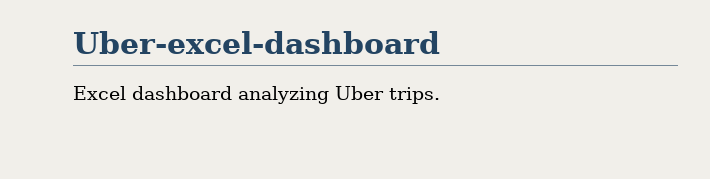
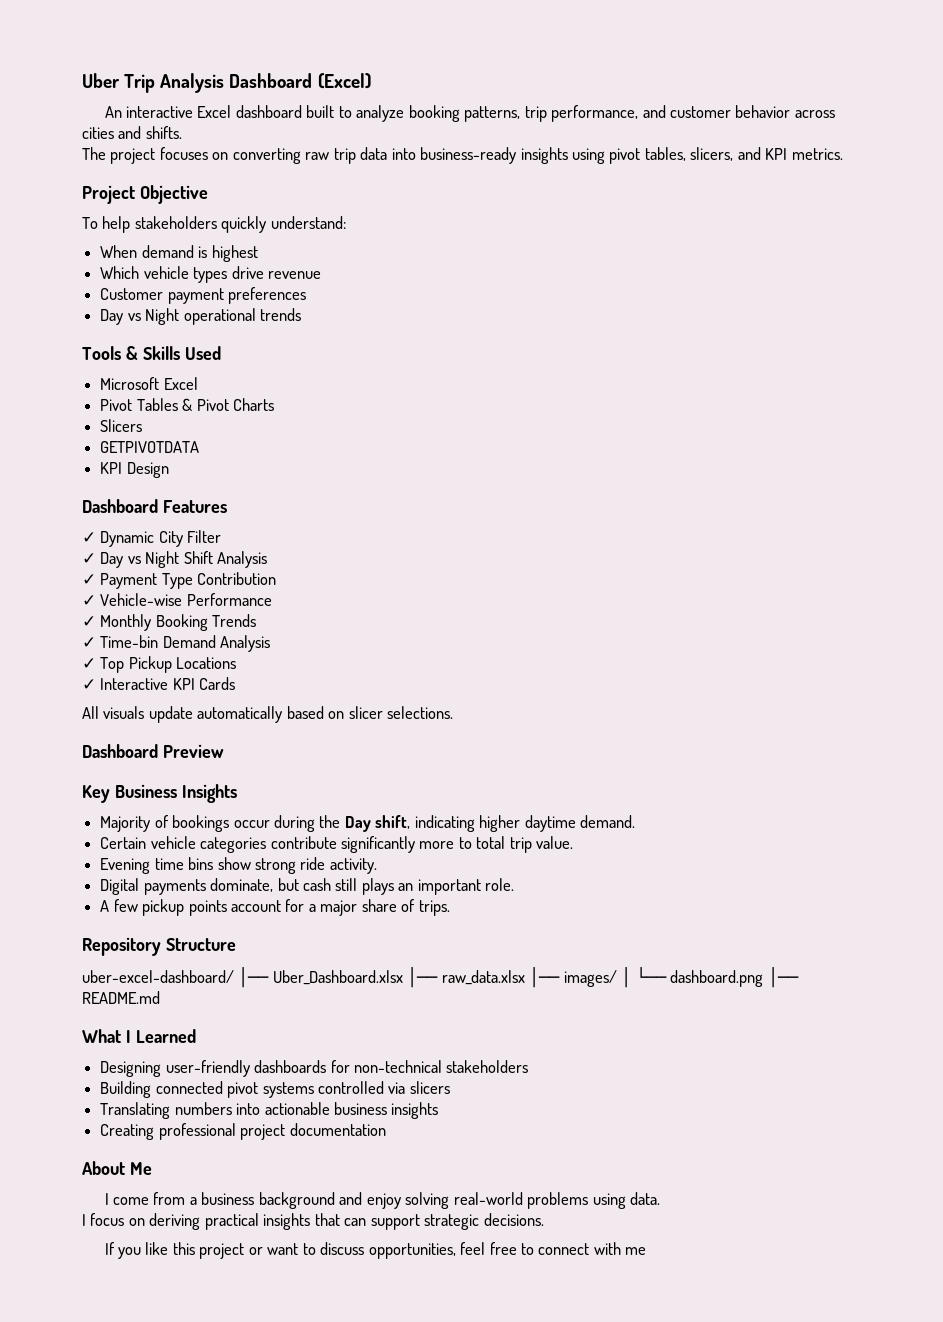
[73,31,440,54] [73,86,440,104] Uber-excel-dashboard // Excel dashboard analyzing Uber trips. -> [82,73,371,93] [104,105,835,122] [82,126,182,139] [82,147,843,164] [82,185,208,204] [82,216,346,233] [100,245,258,262] [100,266,321,283] [100,287,307,304] [100,308,301,325] [82,346,221,360] [100,377,198,390] [100,398,274,411] [100,419,143,432] [100,441,200,453] [100,462,169,478] [82,499,227,513] [82,530,222,547] [82,551,268,568] [82,572,277,589] [82,593,272,606] [82,614,257,631] [82,635,271,652] [82,656,237,673] [82,677,236,690] [82,706,454,723] [82,744,224,758] [82,784,237,803] [100,815,636,832] [100,836,574,853] [100,857,377,874] [100,878,515,895] [100,899,450,916] [82,937,236,956] [82,967,799,988] [82,991,160,1004] [82,1029,196,1043] [100,1060,529,1077] [100,1081,450,1098] [100,1102,439,1119] [100,1123,386,1140] [82,1161,152,1175] [104,1192,661,1209] [82,1213,544,1230] [104,1242,647,1259] Uber Trip Analysis Dashboard (Excel) // An interactive Excel dashboard built to analyze booking patterns, trip performance, and customer behavior across cities and shifts. // The project focuses on converting raw trip data into business-ready insights using pivot tables, slicers, and KPI metrics. // Project Objective // To help stakeholders quickly understand: // When demand is highest // Which vehicle types drive revenue // Customer payment preferences // Day vs Night operational trends // Tools & Skills Used // Microsoft Excel // Pivot Tables & Pivot Charts // Slicers // GETPIVOTDATA // KPI Design // Dashboard Features // ✓ Dynamic City Filter // ✓ Day vs Night Shift Analysis // ✓ Payment Type Contribution // ✓ Vehicle-wise Performance // ✓ Monthly Booking Trends // ✓ Time-bin Demand Analysis // ✓ Top Pickup Locations // ✓ Interactive KPI Cards // All visuals update automatically based on slicer selections. // Dashboard Preview // Key Business Insights // Majority of bookings occur during the Day shift, indicating higher daytime demand. // Certain vehicle categories contribute significantly more to total trip value. // Evening time bins show strong ride activity. // Digital payments dominate, but cash still plays an important role. // A few pickup points account for a major share of trips. // Repository Structure // uber-excel-dashboard/ │── Uber_Dashboard.xlsx │── raw_data.xlsx │── images/ │ └── dashboard.png │── README.md // What I Learned // Designing user-friendly dashboards for non-technical stakeholders // Building connected pivot systems controlled via slicers // Translating numbers into actionable business insights // Creating professional project documentation // About Me // I come from a business background and enjoy solving real-world problems using data. // I focus on deriving practical insights that can support strategic decisions. // If you like this project or want to discuss opportunities, feel free to connect with me

